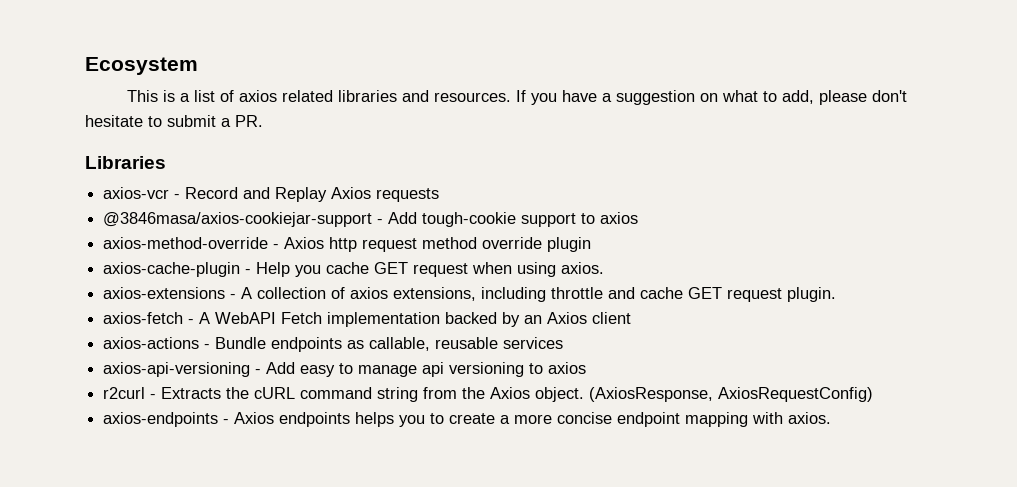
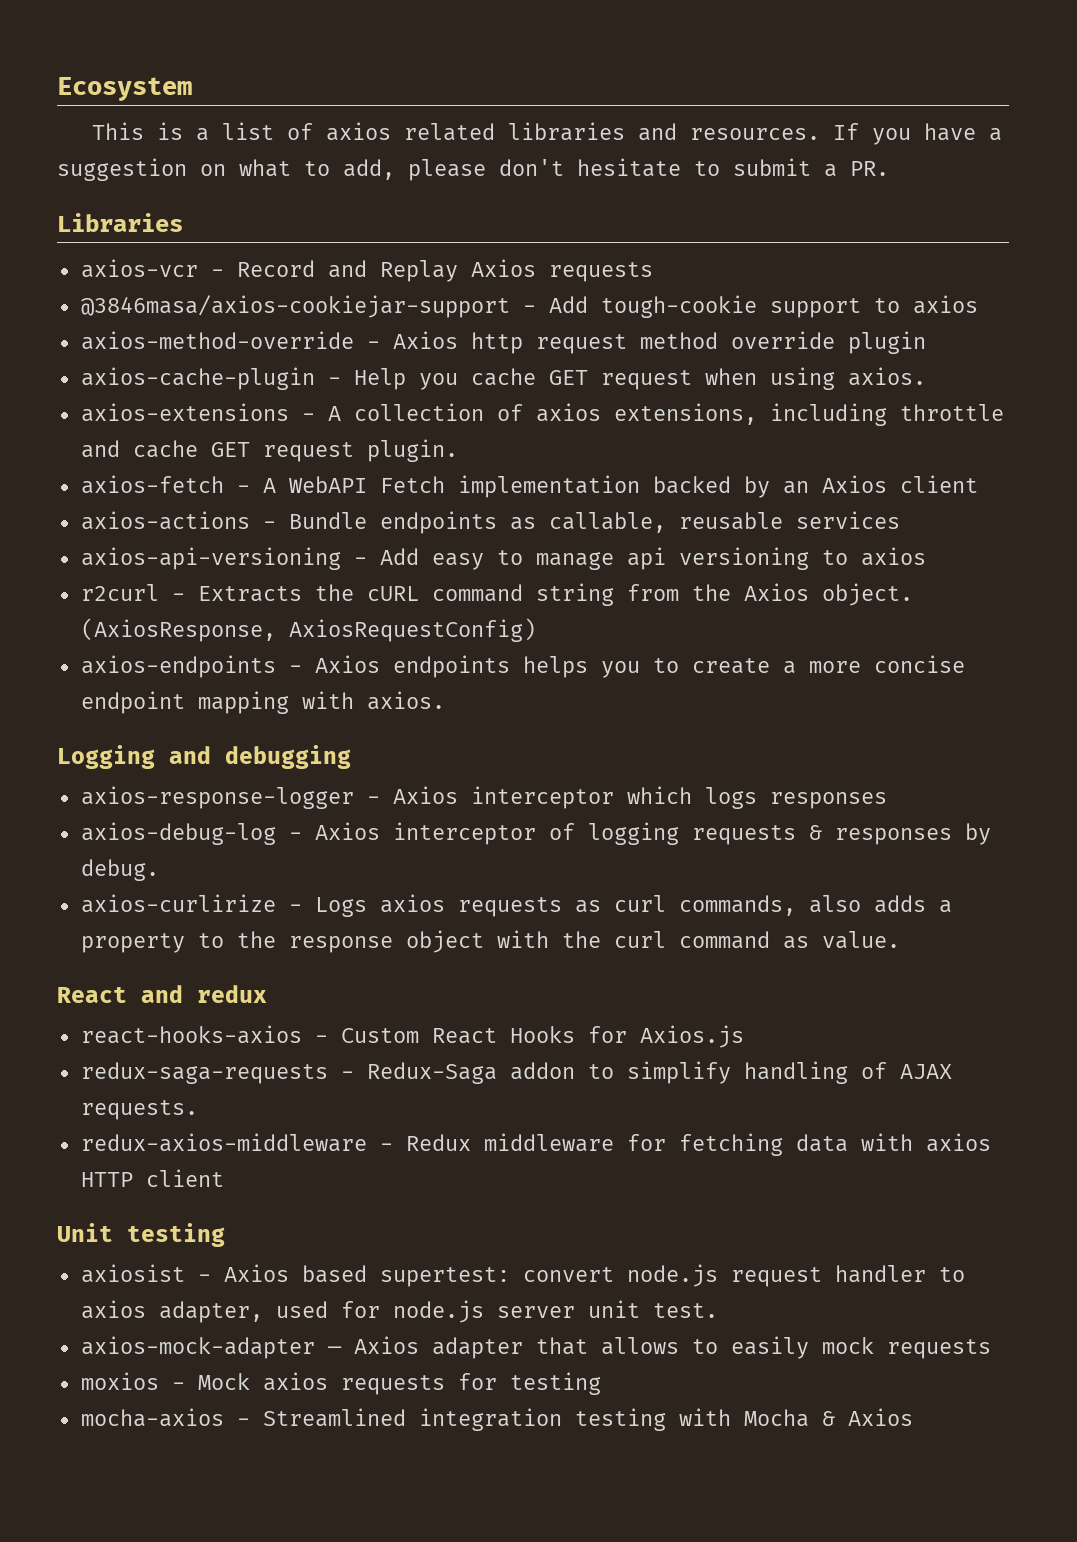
(832, 418) none -> [57,745,351,769] [80,786,887,809] [80,822,991,845] [80,859,159,881] [80,894,952,917] [80,930,900,953] [57,985,267,1003] [80,1025,744,1048] [80,1061,952,1084] [80,1100,198,1120] [80,1133,991,1156] [80,1169,224,1187] [57,1223,225,1247] [80,1264,965,1287] [80,1300,718,1323] [80,1336,991,1359] [80,1372,601,1395] [80,1408,913,1431] // Logging and debugging // axios-response-logger - Axios interceptor which logs responses // axios-debug-log - Axios interceptor of logging requests & responses by debug. // axios-curlirize - Logs axios requests as curl commands, also adds a property to the response object with the curl command as value. // React and redux // react-hooks-axios - Custom React Hooks for Axios.js // redux-saga-requests - Redux-Saga addon to simplify handling of AJAX requests. // redux-axios-middleware - Redux middleware for fetching data with axios HTTP client // Unit testing // axiosist - Axios based supertest: convert node.js request handler to axios adapter, used for node.js server unit test. // axios-mock-adapter — Axios adapter that allows to easily mock requests // moxios - Mock axios requests for testing // mocha-axios - Streamlined integration testing with Mocha & Axios

